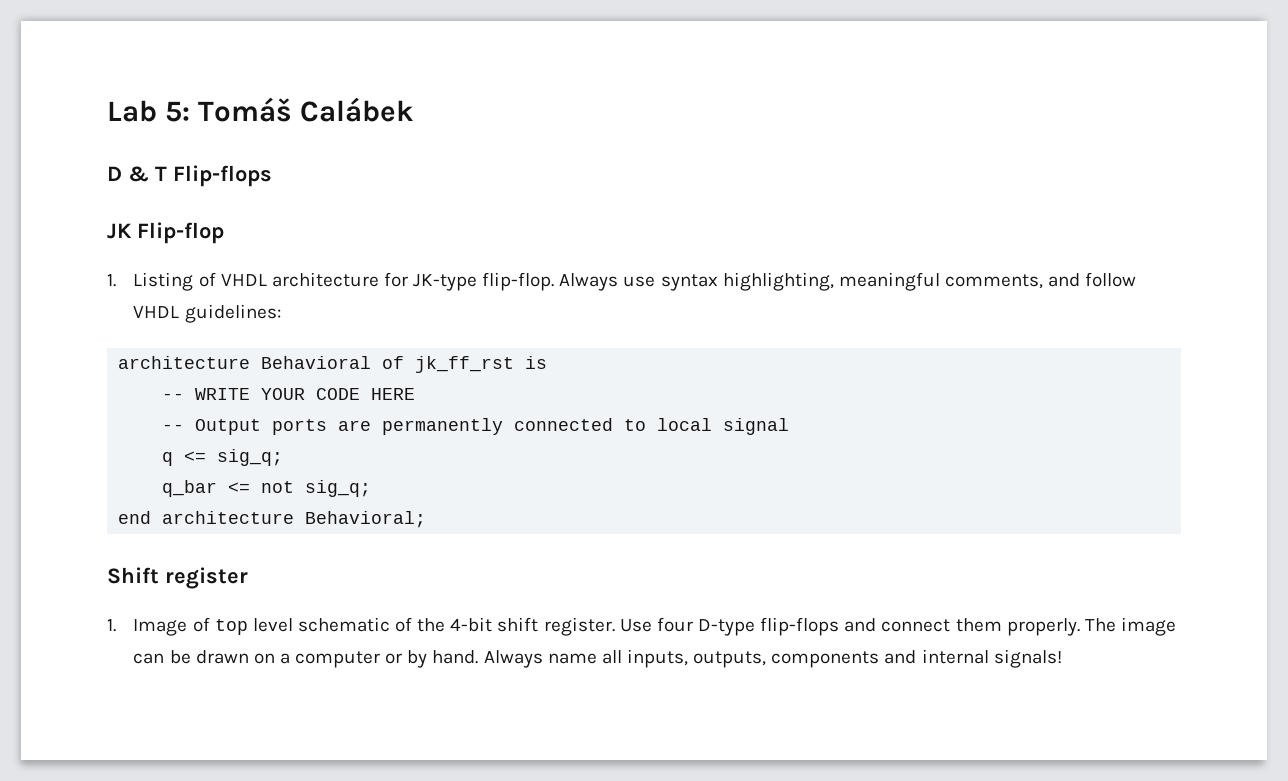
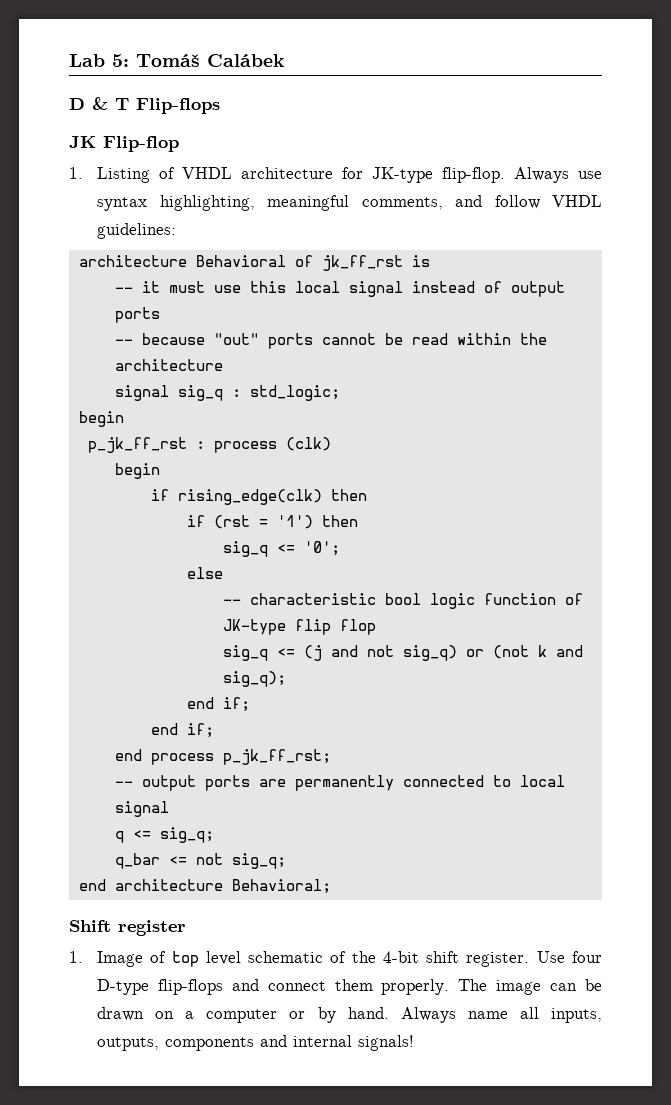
[195,388,416,400] [162,419,262,435] WRITE YOUR CODE HERE // -- Output -> [141,281,565,297] [114,307,160,323] [114,333,547,349] [114,359,223,371] [114,385,340,401] [78,411,124,427] [87,437,331,453] [114,463,160,479] [150,489,367,505] [186,515,358,529] [222,541,340,557] [186,567,223,579] [222,593,583,609] [222,619,376,635] [222,645,583,661] [222,671,286,687] [186,697,250,712] [150,723,214,738] [114,749,331,765] [114,775,196,791] it must use this local signal instead of output ports // -- because "out" ports cannot be read within the architecture // signal sig_q : std_logic; // begin // p_jk_ff_rst : process (clk) // begin // if rising_edge(clk) then // if (rst = '1') then // sig_q <= '0'; // else // -- characteristic bool logic function of JK-type flip flop // sig_q <= (j and not sig_q) or (not k and sig_q); // end if; // end if; // end process p_jk_ff_rst; // -- output

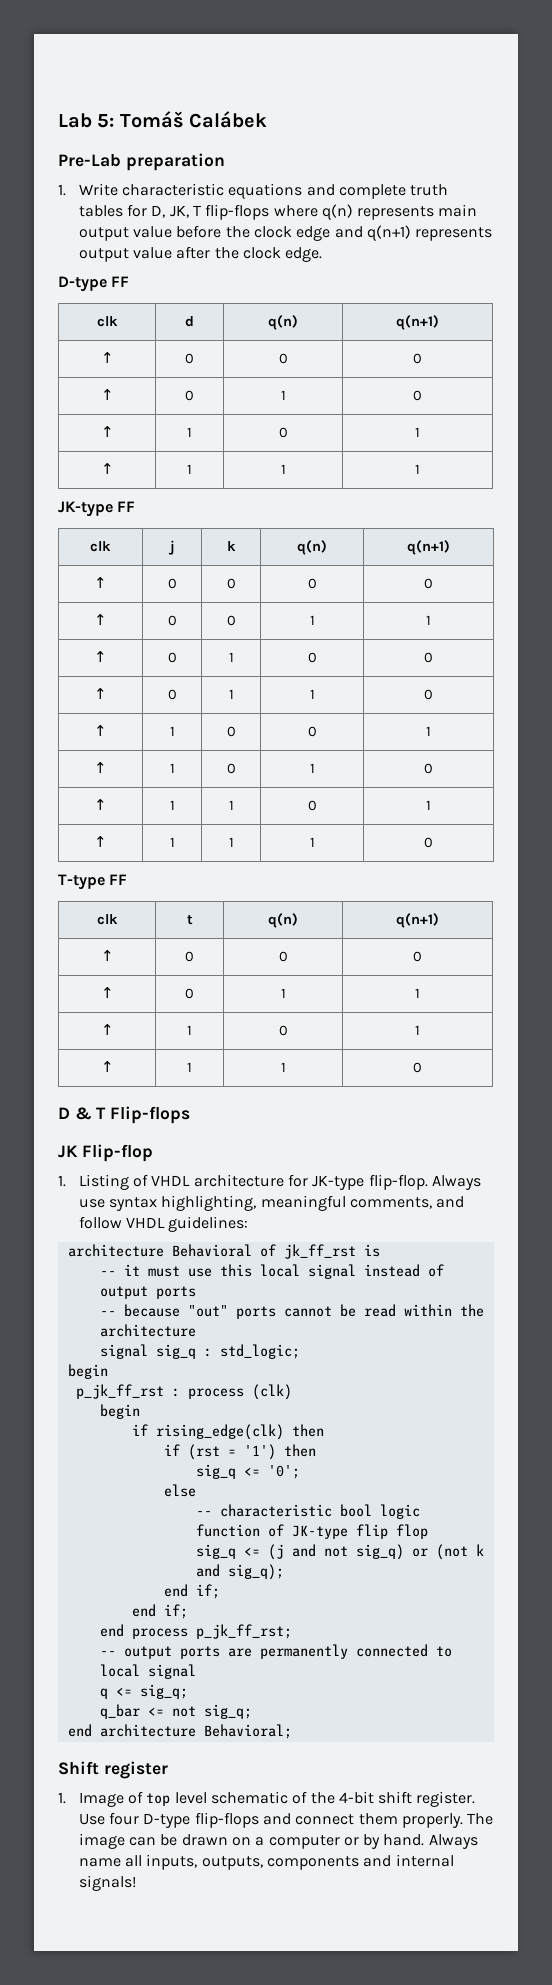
(285, 60) none -> [58,153,225,171] [58,183,449,199] [78,204,478,220] [78,225,493,241] [78,246,323,262] [58,276,130,292] [96,316,118,327] [185,316,194,327] [268,315,298,330] [396,315,439,330] [100,352,114,363] [185,353,194,364] [278,353,288,364] [413,353,422,364] [100,389,114,400] [185,390,194,401] [280,390,286,400] [413,390,422,401] [100,426,114,437] [187,427,192,437] [278,427,288,438] [415,427,420,437] [100,463,114,474] [187,464,192,474] [280,464,286,474] [415,464,420,474] [58,501,136,517] [90,541,111,552] [167,540,175,555] [226,541,236,551] [297,540,327,555] [407,540,450,555] [94,577,107,588] [167,578,177,589] [226,578,236,589] [307,578,317,589] [424,578,433,589] [94,614,107,625] [167,615,177,626] [226,615,236,626] [309,615,315,625] [426,615,431,625] [94,651,107,662] [167,652,177,663] [228,652,234,662] [307,652,317,663] [424,652,433,663] [94,688,107,699] [167,689,177,700] [228,689,234,699] [309,689,315,699] [424,689,433,700] [94,725,107,736] [169,726,175,736] [226,726,236,737] [307,726,317,737] [426,726,431,736] [94,762,107,773] [169,763,175,773] [226,763,236,774] [309,763,315,773] [424,763,433,774] [94,799,107,810] [169,800,175,810] [228,800,234,810] [307,800,317,811] [426,800,431,810] [94,836,107,847] [169,837,175,847] [228,837,234,847] [309,837,315,847] [424,837,433,848] [58,874,128,890] [96,914,118,925] [186,915,193,925] [268,913,298,928] [396,913,439,928] [100,950,114,961] [185,951,194,962] [278,951,288,962] [413,951,422,962] [100,987,114,998] [185,988,194,999] [280,988,286,998] [415,988,420,998] [100,1024,114,1035] [187,1025,192,1035] [278,1025,288,1036] [415,1025,420,1035] [100,1061,114,1072] [187,1062,192,1072] [280,1062,286,1072] [413,1062,422,1073] // Pre-Lab preparation // 1. Write characteristic equations and complete truth tables for D, JK, T flip-flops where q(n) represents main output value before the clock edge and q(n+1) represents output value after the clock edge. // D-type FF // clk | d | q(n) | q(n+1) // ↑ | 0 | 0 | 0 // ↑ | 0 | 1 | 0 // ↑ | 1 | 0 | 1 // ↑ | 1 | 1 | 1 // JK-type FF // clk | j | k | q(n) | q(n+1) // ↑ | 0 | 0 | 0 | 0 // ↑ | 0 | 0 | 1 | 1 // ↑ | 0 | 1 | 0 | 0 // ↑ | 0 | 1 | 1 | 0 // ↑ | 1 | 0 | 0 | 1 // ↑ | 1 | 0 | 1 | 0 // ↑ | 1 | 1 | 0 | 1 // ↑ | 1 | 1 | 1 | 0 // T-type FF // clk | t | q(n) | q(n+1) // ↑ | 0 | 0 | 0 // ↑ | 0 | 1 | 1 // ↑ | 1 | 0 | 1 // ↑ | 1 | 1 | 0

